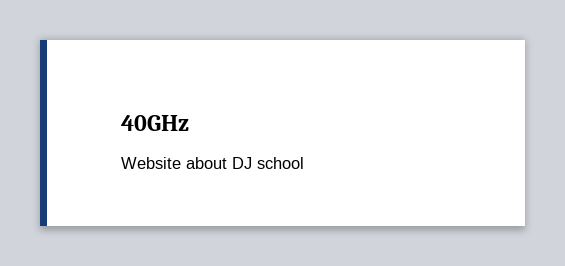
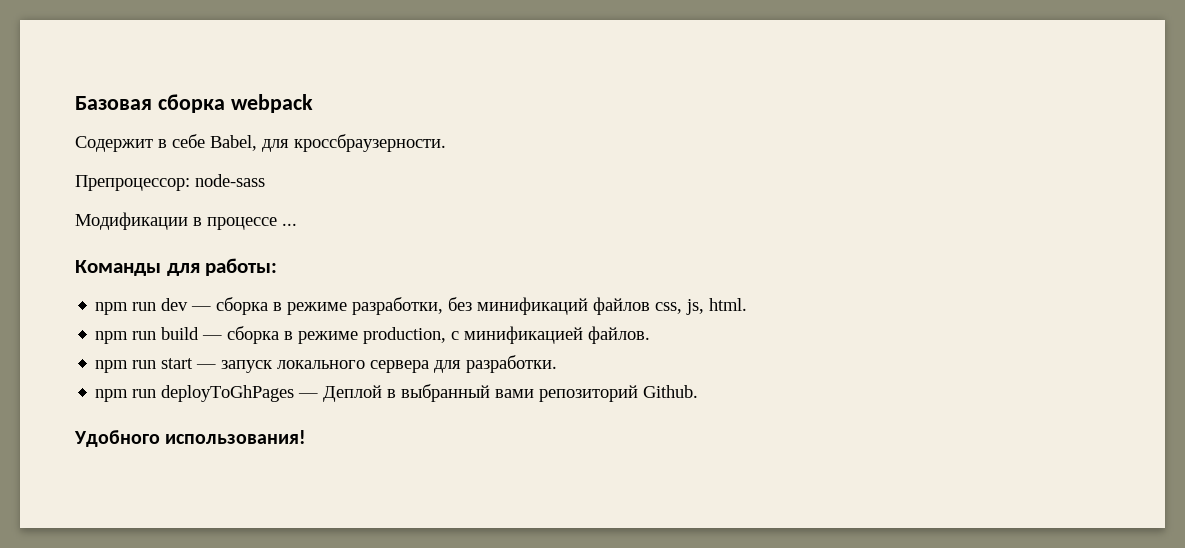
[121,115,189,131] [121,157,304,169] 40GHz // Website about DJ school -> [75,94,313,113] [75,134,446,152] [75,174,265,191] [75,212,297,230] [75,258,278,276] [95,297,748,315] [95,326,651,344] [95,355,558,373] [95,384,699,402] [74,430,307,447] Базовая сборка webpack // Содержит в себе Babel, для кроссбраузерности. // Препроцессор: node-sass // Модификации в процессе ... // Команды для работы: // npm run dev — сборка в режиме разработки, без минификаций файлов css, js, html. // npm run build — сборка в режиме production, с минификацией файлов. // npm run start — запуск локального сервера для разработки. // npm run deployToGhPages — Деплой в выбранный вами репозиторий Github. // Удобного использования!

